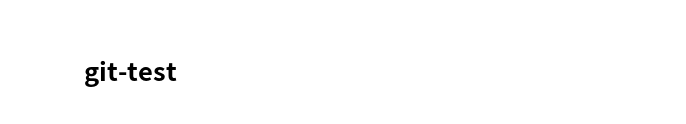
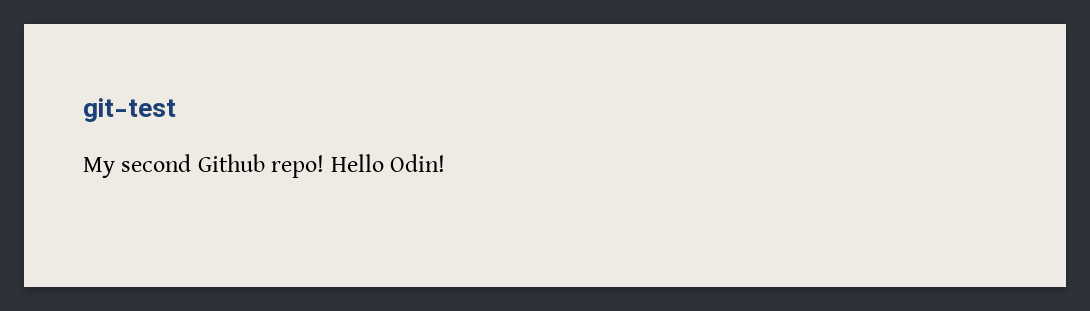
(177, 73) none -> [83,154,446,178] // My second Github repo! Hello Odin!

